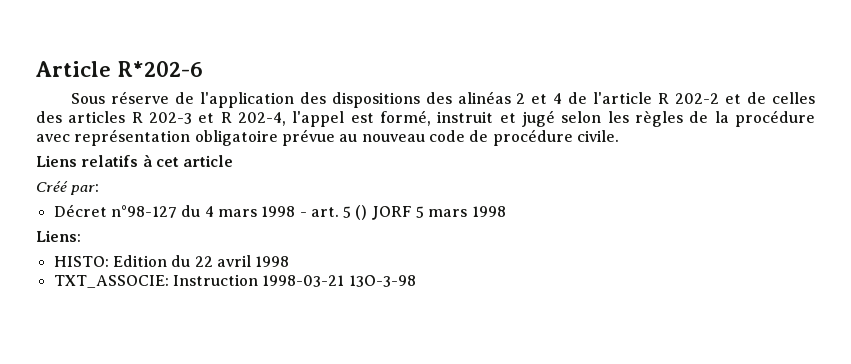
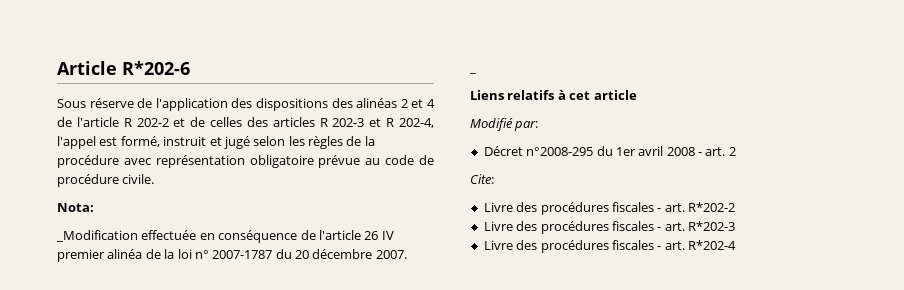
[361,134,425,142] nouveau -> (381, 161) none
(619, 136) none -> [57,203,94,212] [56,230,394,243] [57,249,407,262] [469,72,476,74] // Nota: // _Modification effectuée en conséquence de l'article 26 IV premier alinéa de la loi n° 2007-1787 du 20 décembre 2007. // _
[36,181,68,192] Créé -> [470,118,513,131] Modifié
[110,205,506,220] [36,230,81,242] [53,255,290,267] [53,274,416,288] n°98-127 du 4 mars 1998 - art. 5 () JORF 5 mars 1998 // Liens: // HISTO: Edition du 22 avril 1998 // TXT_ASSOCIE: Instruction 1998-03-21 13O-3-98 -> [526,146,736,156] [470,174,494,184] [483,202,735,215] [483,221,735,234] [483,240,736,253] n°2008-295 du 1er avril 2008 - art. 2 // Cite: // Livre des procédures fiscales - art. R*202-2 // Livre des procédures fiscales - art. R*202-3 // Livre des procédures fiscales - art. R*202-4

